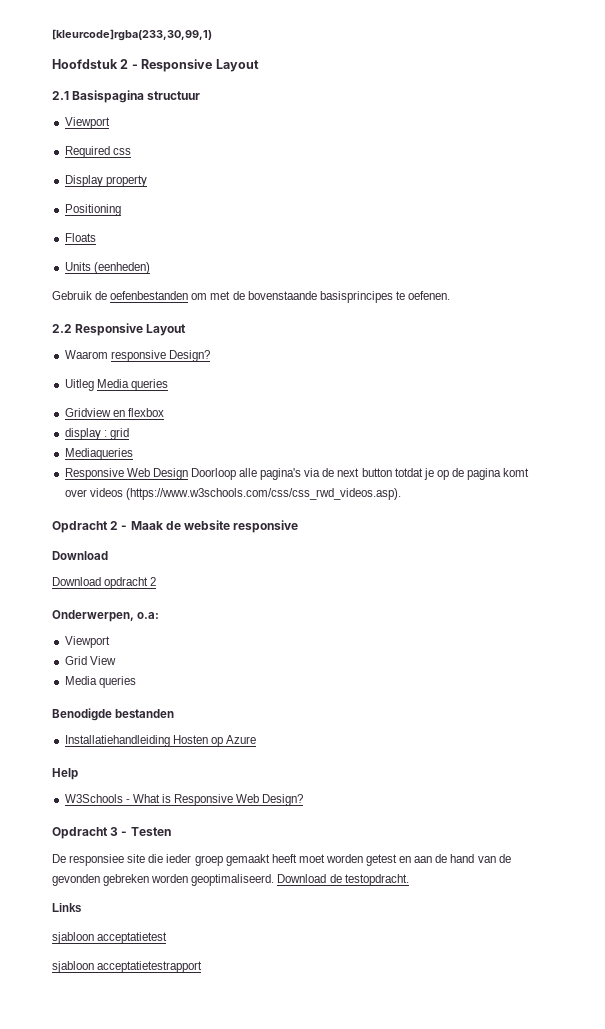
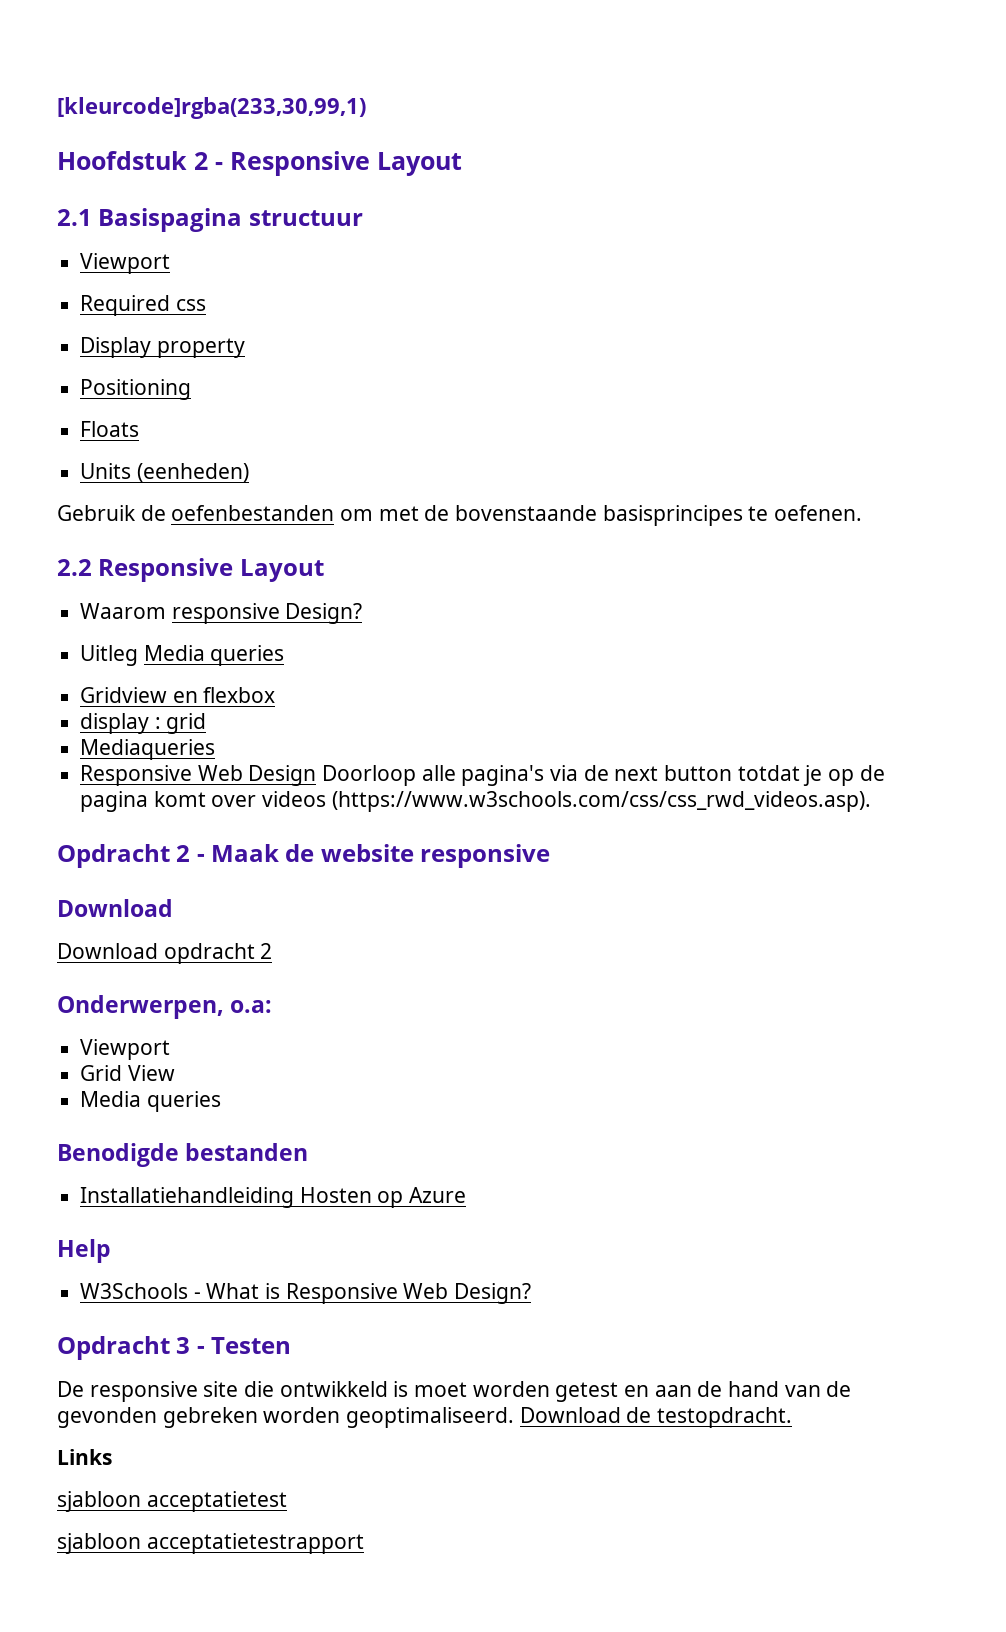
[69,854,125,866] responsiee -> [89,1381,198,1402] responsive
[166,854,297,866] ieder groep gemaakt heeft -> [279,1381,409,1397] ontwikkeld is

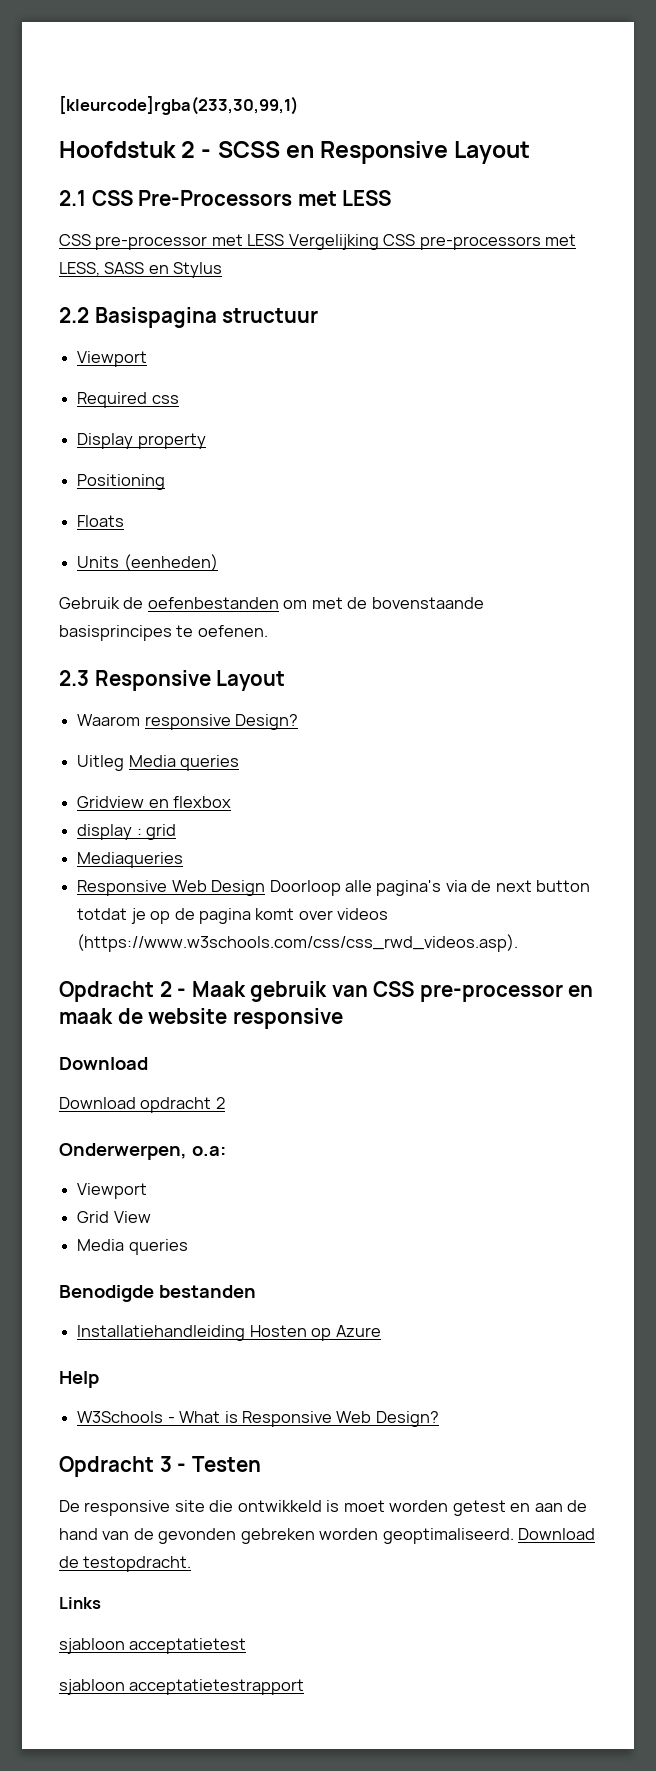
(223, 166) none -> [217,141,314,158] SCSS en
(92, 217) none -> [91,190,392,206] [59,234,577,250] [59,262,223,278] [59,307,89,323] CSS Pre-Processors met LESS // CSS pre-processor met LESS Vergelijking CSS pre-processors met LESS, SASS en Stylus // 2.2
[57,559,92,576] 2.2 -> [59,670,89,686] 2.3
(280, 853) none -> [250,981,594,1002] [59,1008,113,1024] gebruik van CSS pre-processor en maak

